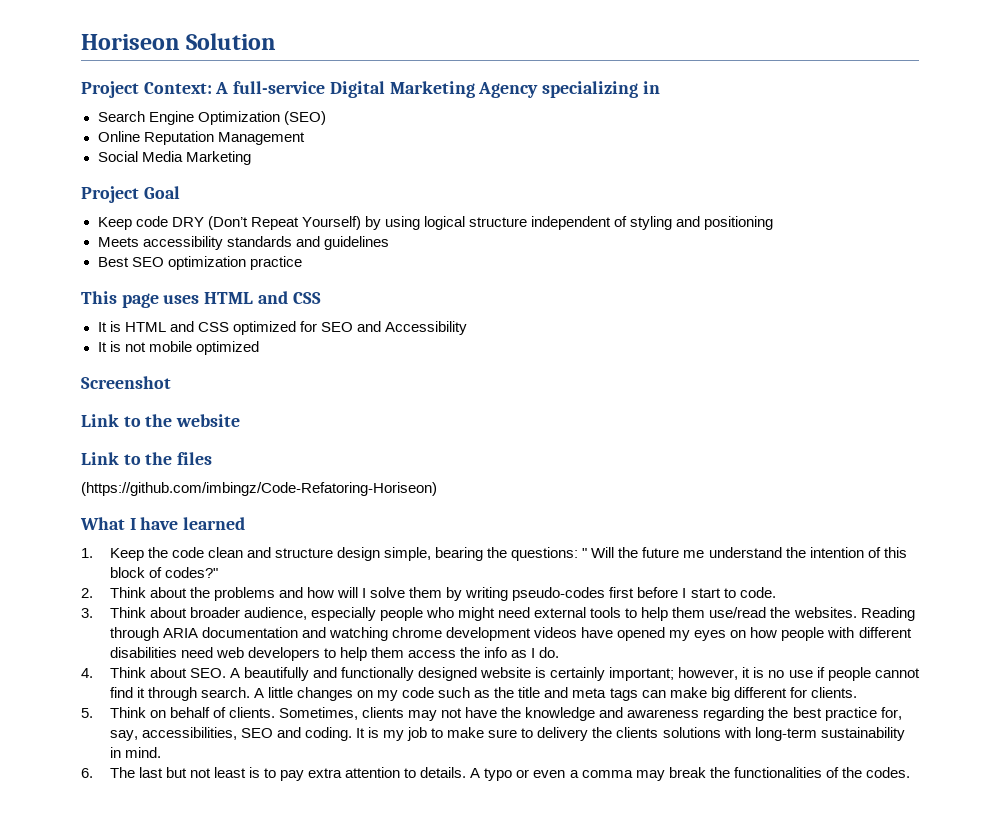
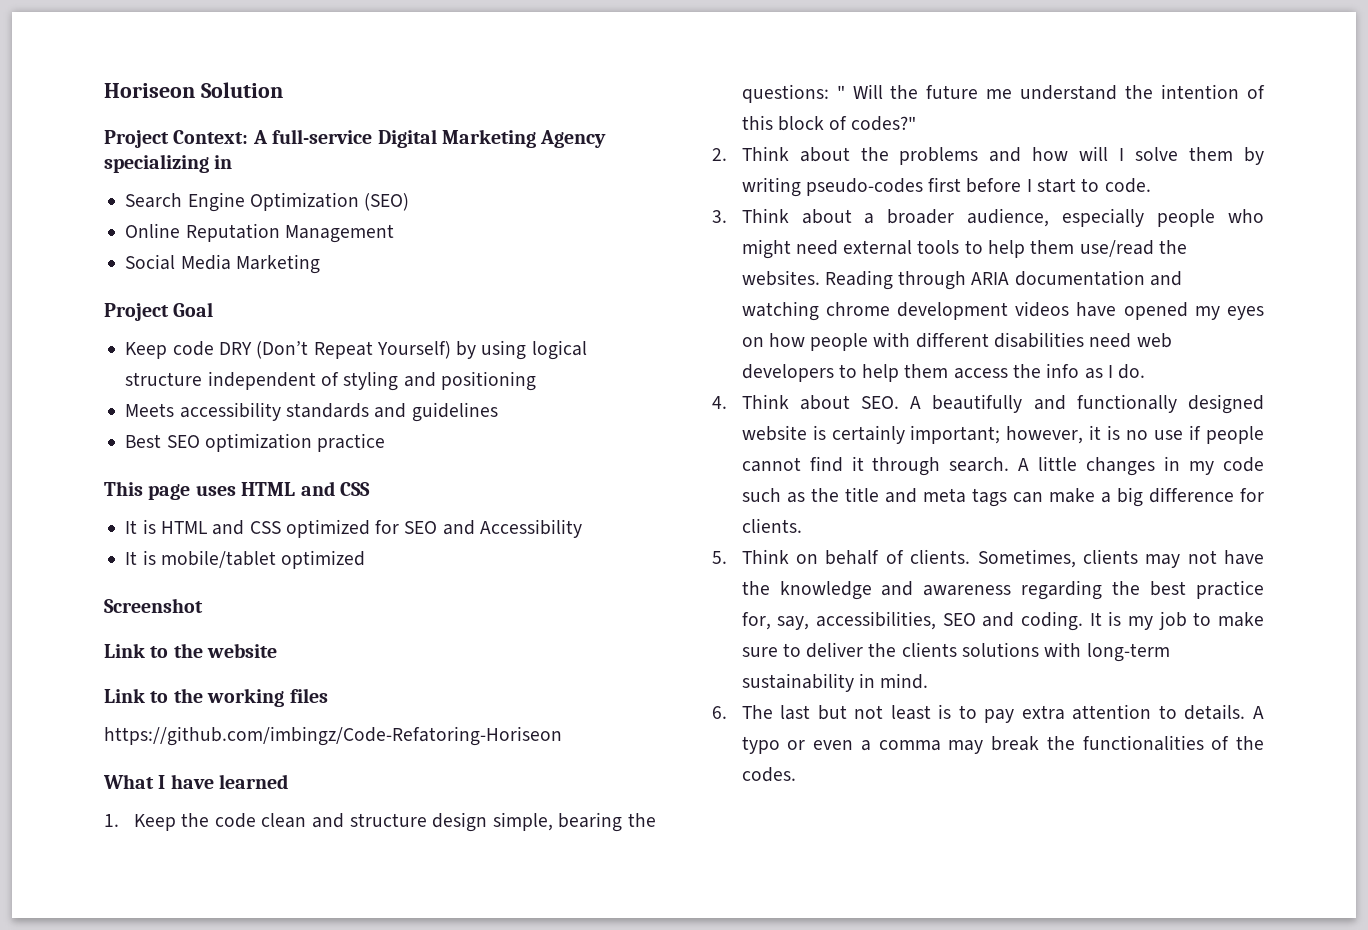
[124,341,192,352] not mobile -> [160,550,276,568] mobile/tablet
(173, 458) none -> [207,688,285,707] working
[81,482,437,496] (https://github.com/imbingz/Code-Refatoring-Horiseon) -> [104,726,562,746] https://github.com/imbingz/Code-Refatoring-Horiseon
(187, 612) none -> [864,213,875,224] a
[357,690,374,698] on -> [1164,456,1181,471] in
[710,687,787,701] big different -> [1100,487,1234,507] a big difference
[537,727,589,741] delivery -> [806,642,864,658] deliver

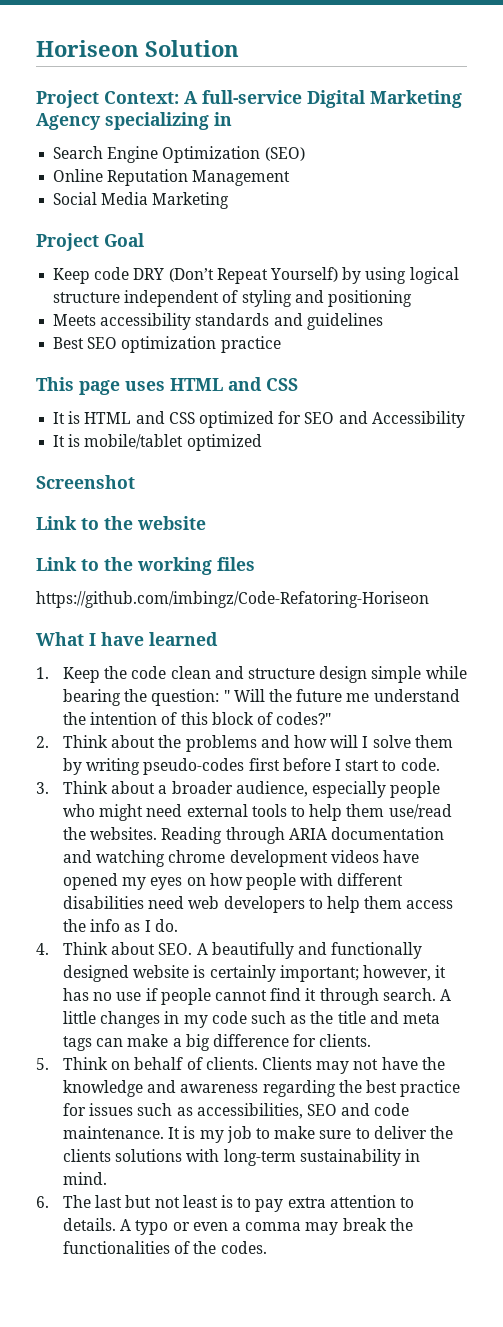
[492,812,553,831] simple, -> [371,666,467,683] simple while
[741,84,829,103] questions: -> [151,689,220,706] question:
[1107,425,1121,440] is -> [63,988,90,1001] has
[977,549,1138,568] Sometimes, clients -> [262,1057,313,1070] Clients
[741,612,810,630] for, say, -> [63,1103,193,1116] for issues such as
[1020,611,1083,631] coding. -> [374,1103,410,1116] [63,1126,165,1139] code maintenance.

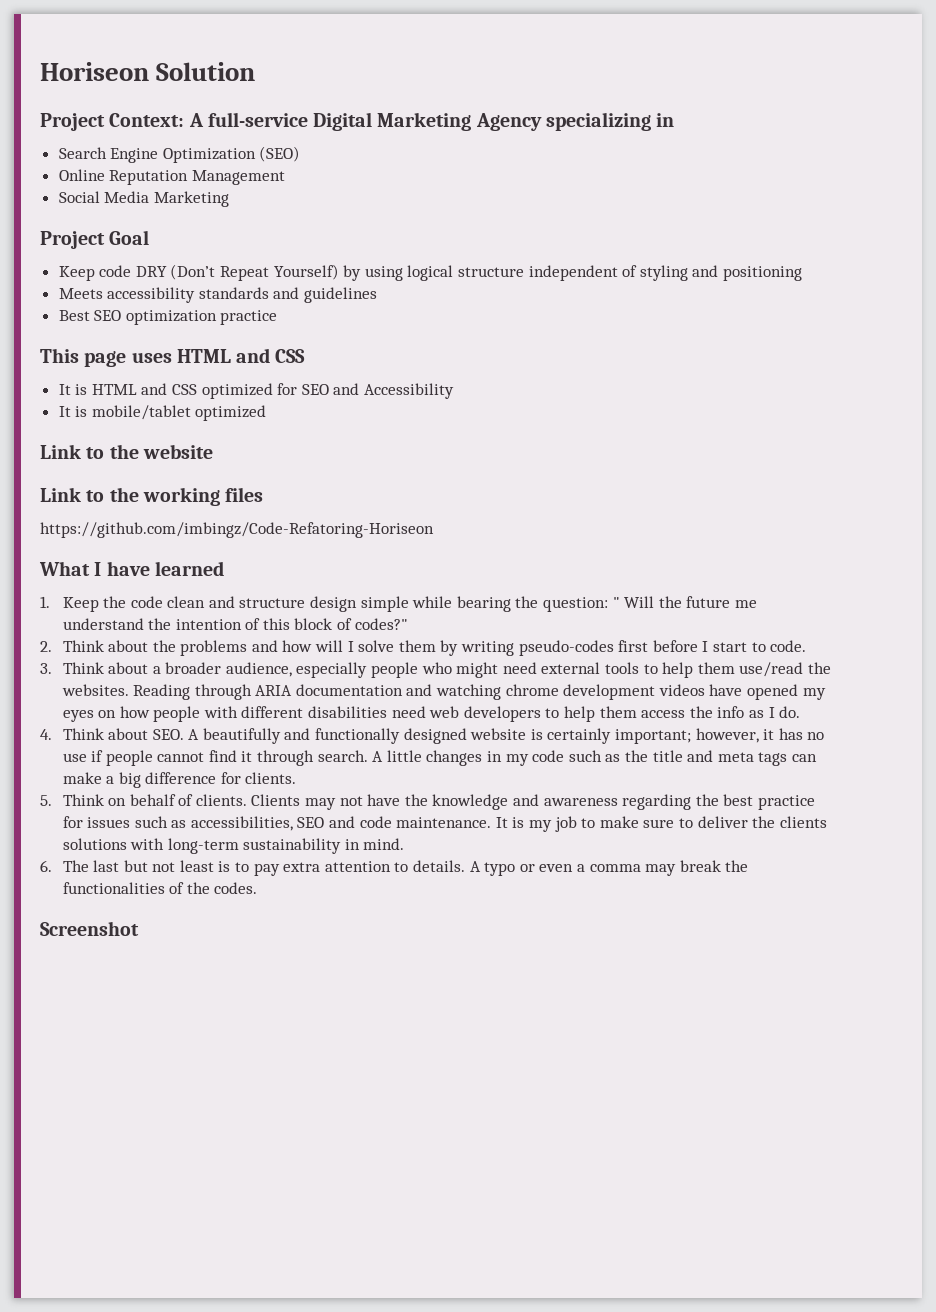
[36,475,135,489] // Screenshot -> (267, 413) none
(267, 1247) none -> [40,921,139,936] // Screenshot

